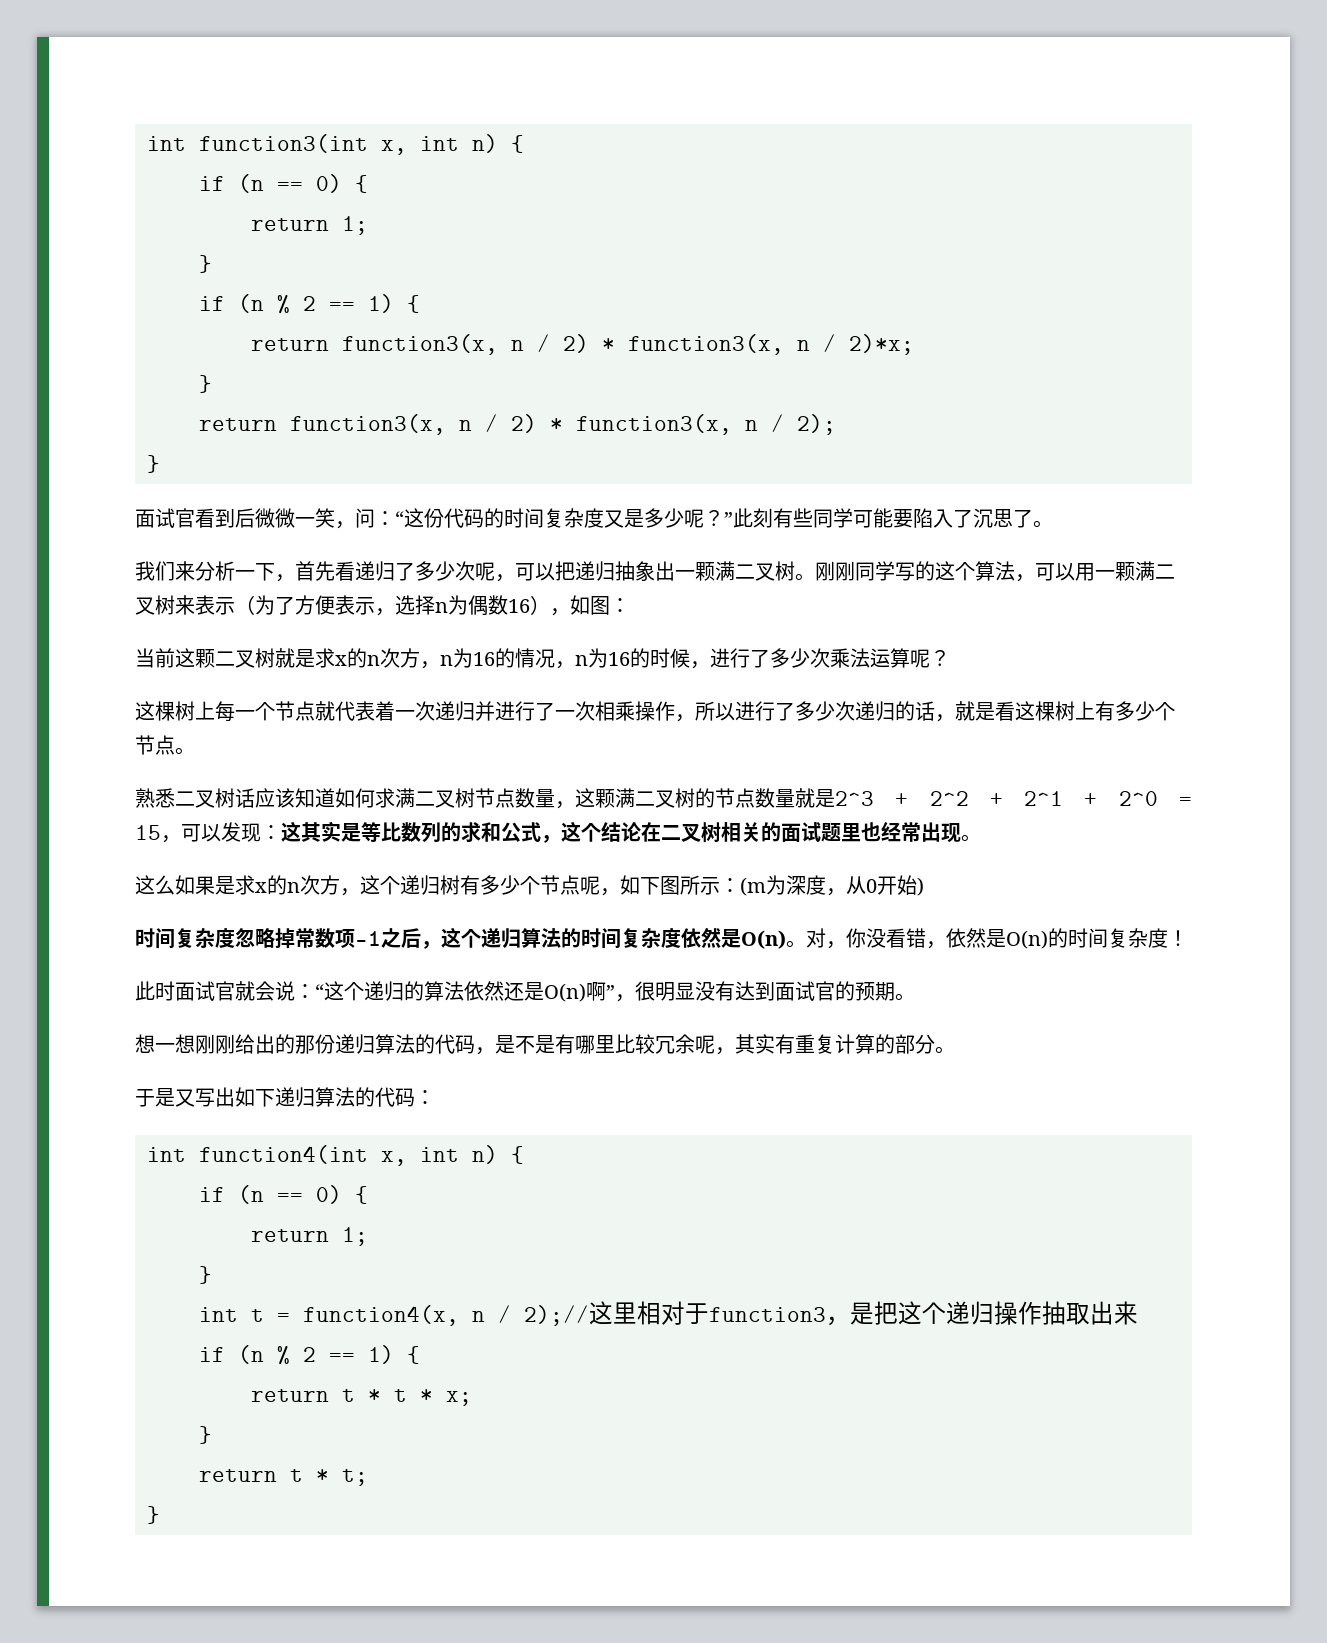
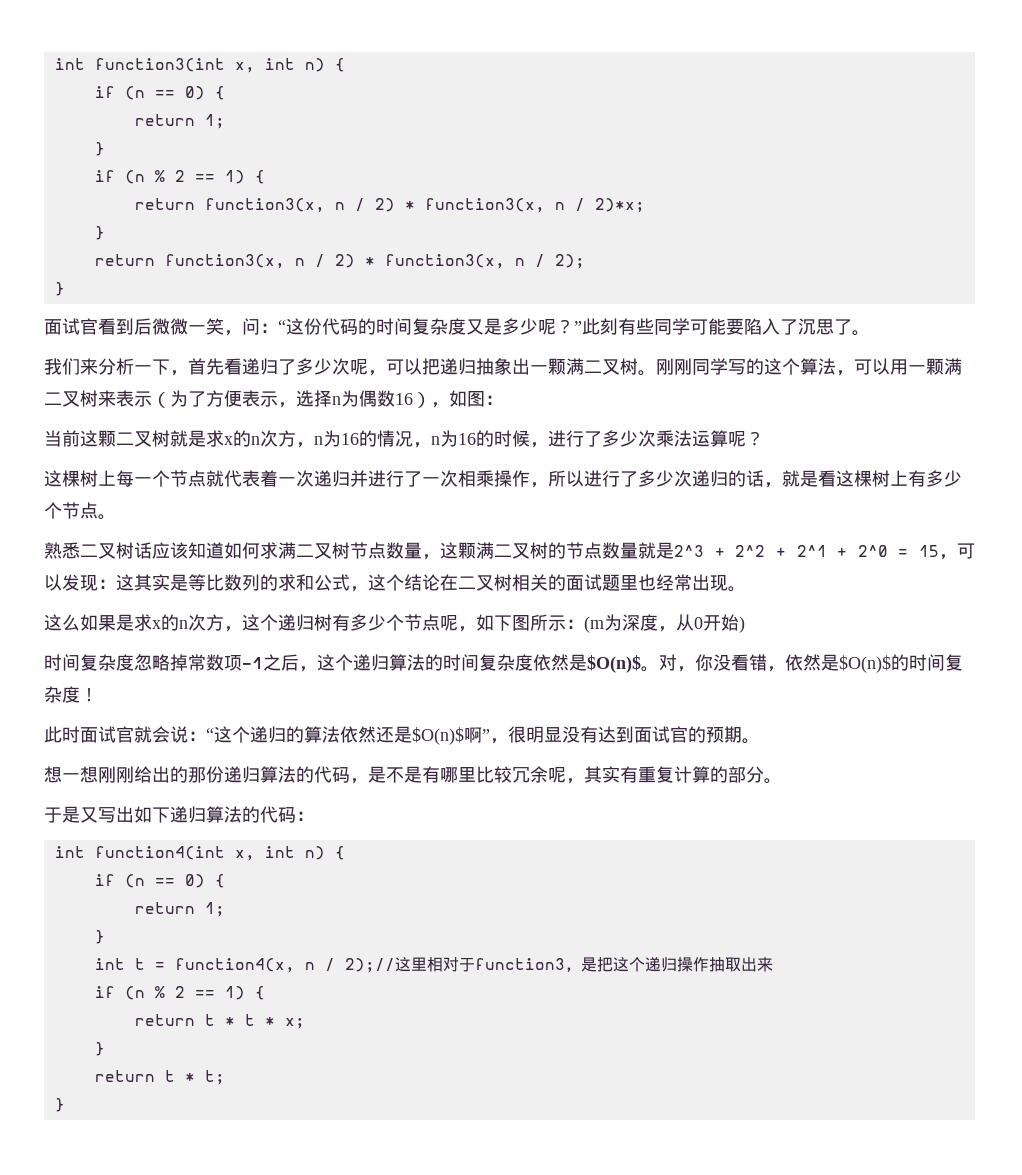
[741,930,786,949] O(n) -> [587,655,641,673] $O(n)$
[1006,930,1048,949] O(n) -> [839,655,891,673] $O(n)$
[544,983,586,1002] O(n) -> [412,727,464,745] $O(n)$

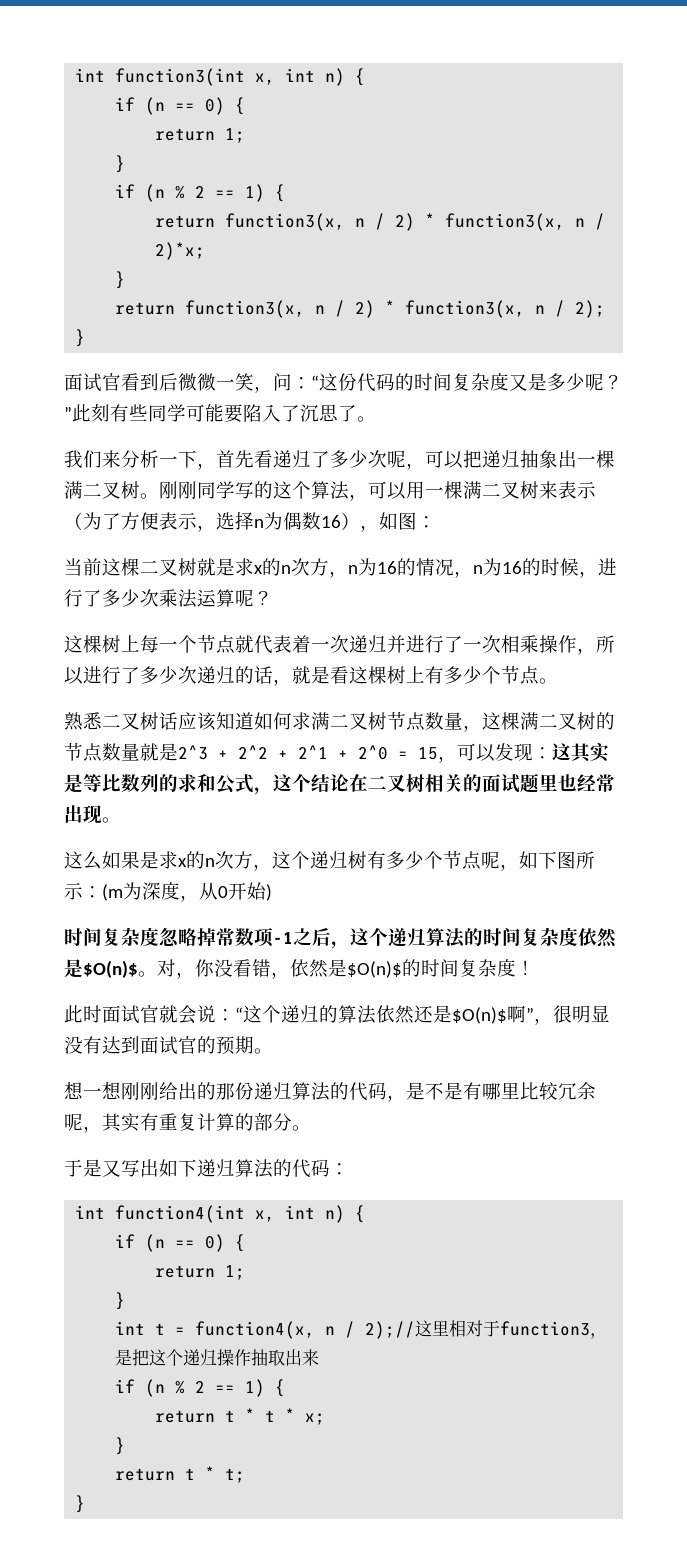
[548,358,566,375] 颗 -> [596,450,615,468] 棵
[926,358,944,375] 颗 -> [444,481,463,499] 棵
[98,430,116,447] 颗 -> [121,558,140,576] 棵
[458,542,476,559] 颗 -> [501,712,520,730] 棵

